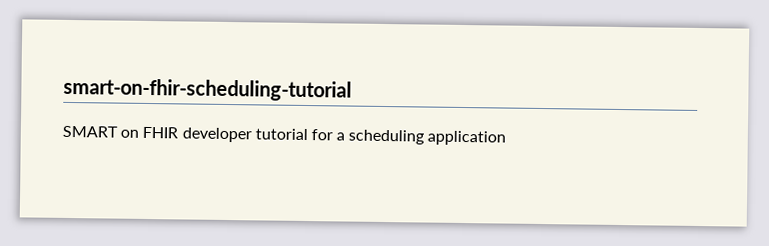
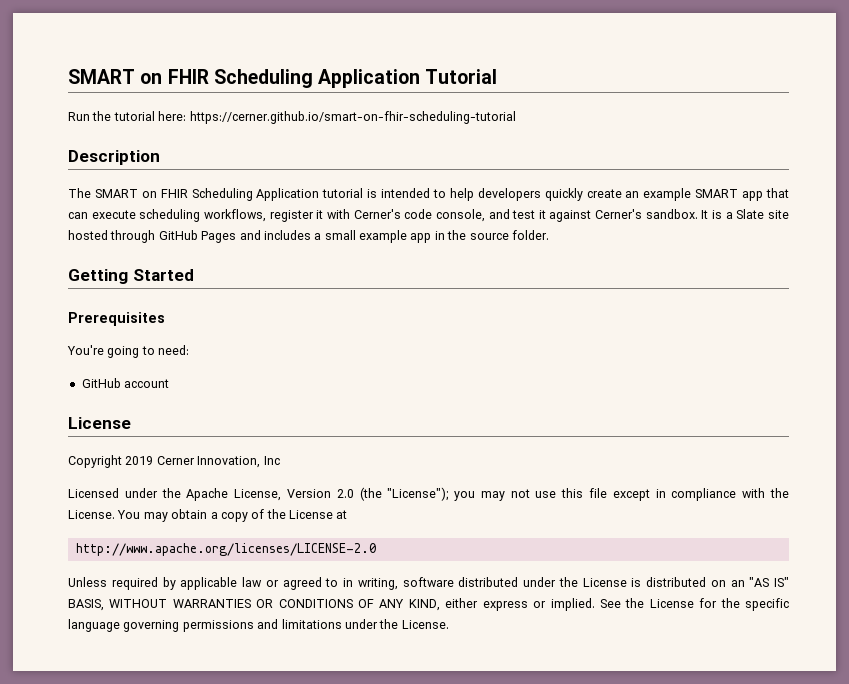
[63,77,352,102] [62,125,507,146] smart-on-fhir-scheduling-tutorial // SMART on FHIR developer tutorial for a scheduling application -> [68,69,498,88] [68,111,516,124] [68,150,160,165] [68,188,790,201] [68,209,789,222] [68,230,549,243] [68,269,194,284] [68,312,165,326] [67,345,190,358] [81,378,170,388] [68,417,131,429] [68,455,280,468] [68,487,789,501] [68,509,348,522] [75,543,376,556] [68,577,789,590] [68,598,789,611] [68,619,449,632] SMART on FHIR Scheduling Application Tutorial // Run the tutorial here: https://cerner.github.io/smart-on-fhir-scheduling-tutorial // Description // The SMART on FHIR Scheduling Application tutorial is intended to help developers quickly create an example SMART app that can execute scheduling workflows, register it with Cerner's code console, and test it against Cerner's sandbox. It is a Slate site hosted through GitHub Pages and includes a small example app in the source folder. // Getting Started // Prerequisites // You're going to need: // GitHub account // License // Copyright 2019 Cerner Innovation, Inc // Licensed under the Apache License, Version 2.0 (the "License"); you may not use this file except in compliance with the License. You may obtain a copy of the License at // http://www.apache.org/licenses/LICENSE-2.0 // Unless required by applicable law or agreed to in writing, software distributed under the License is distributed on an "AS IS" BASIS, WITHOUT WARRANTIES OR CONDITIONS OF ANY KIND, either express or implied. See the License for the specific language governing permissions and limitations under the License.

